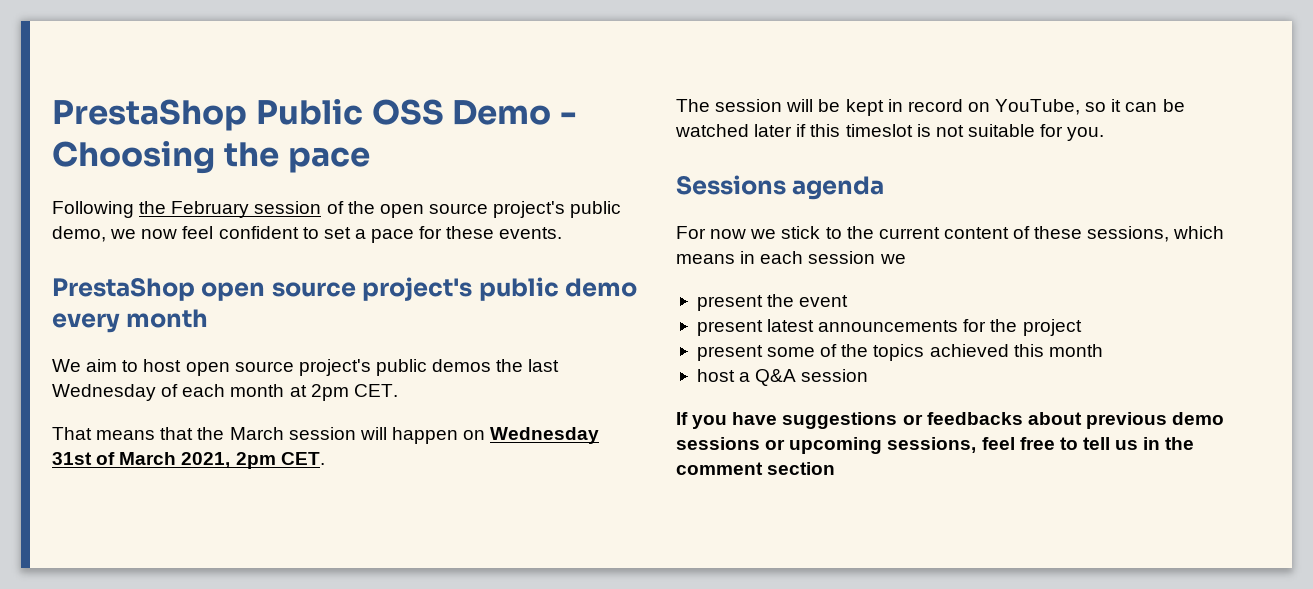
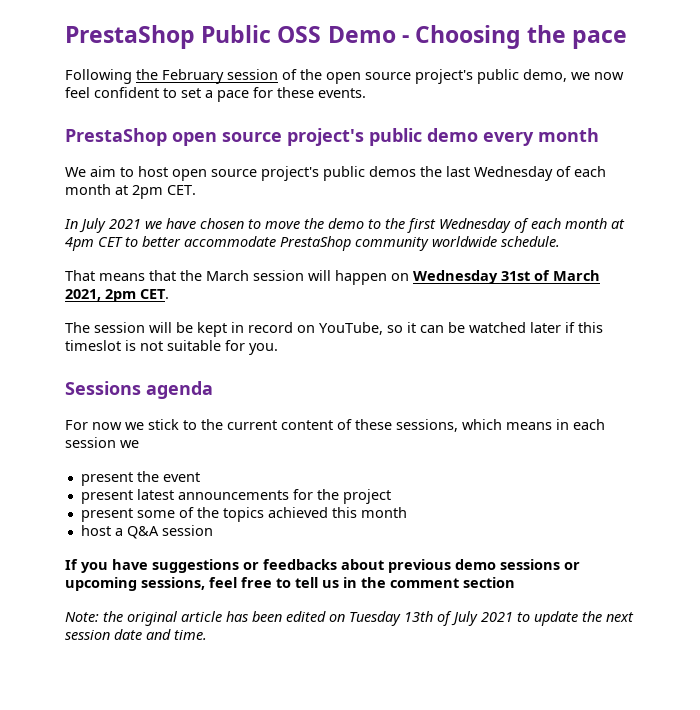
(398, 390) none -> [64,218,625,233] [65,236,560,251] // In July 2021 we have chosen to move the demo to the first Wednesday of each month at 4pm CET to better accommodate PrestaShop community worldwide schedule.
(836, 468) none -> [65,611,634,626] [65,629,207,640] // Note: the original article has been edited on Tuesday 13th of July 2021 to update the next session date and time.

